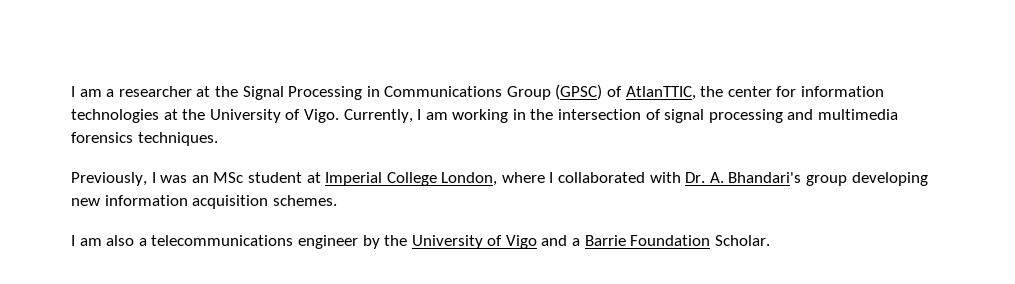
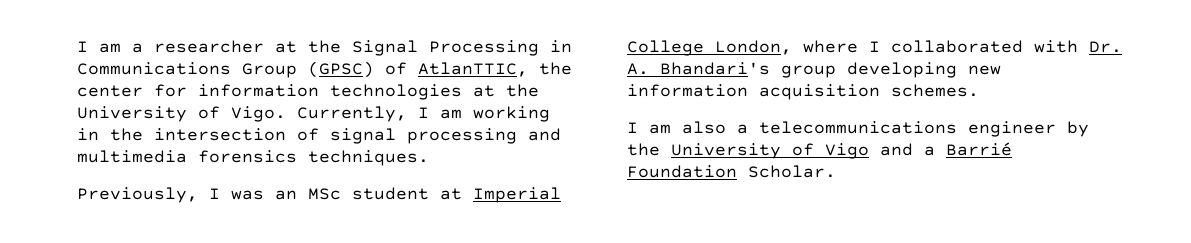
[584,235,626,246] Barrie -> [946,142,1012,156] Barrié

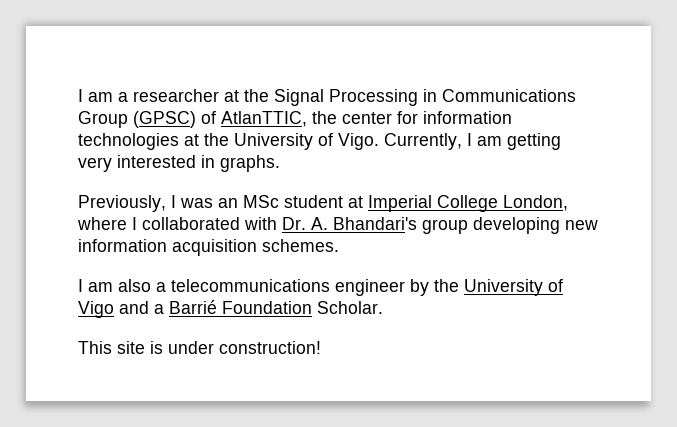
[473,106,550,122] [77,128,561,144] [77,150,429,166] working in the intersection of signal processing and multimedia forensics techniques. -> [507,133,561,150] [78,155,280,172] getting very interested in graphs.
(836, 171) none -> [78,341,321,354] // This site is under construction!

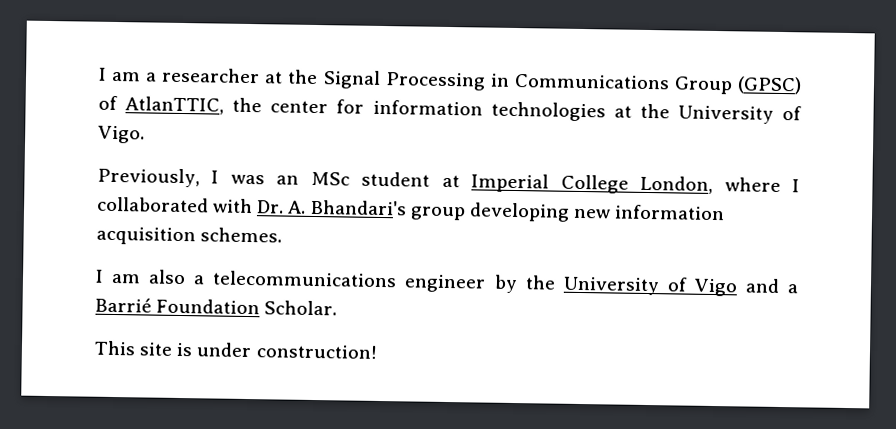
[384,133,561,150] [78,155,280,172] Currently, I am getting very interested in graphs. -> (145, 134) none

